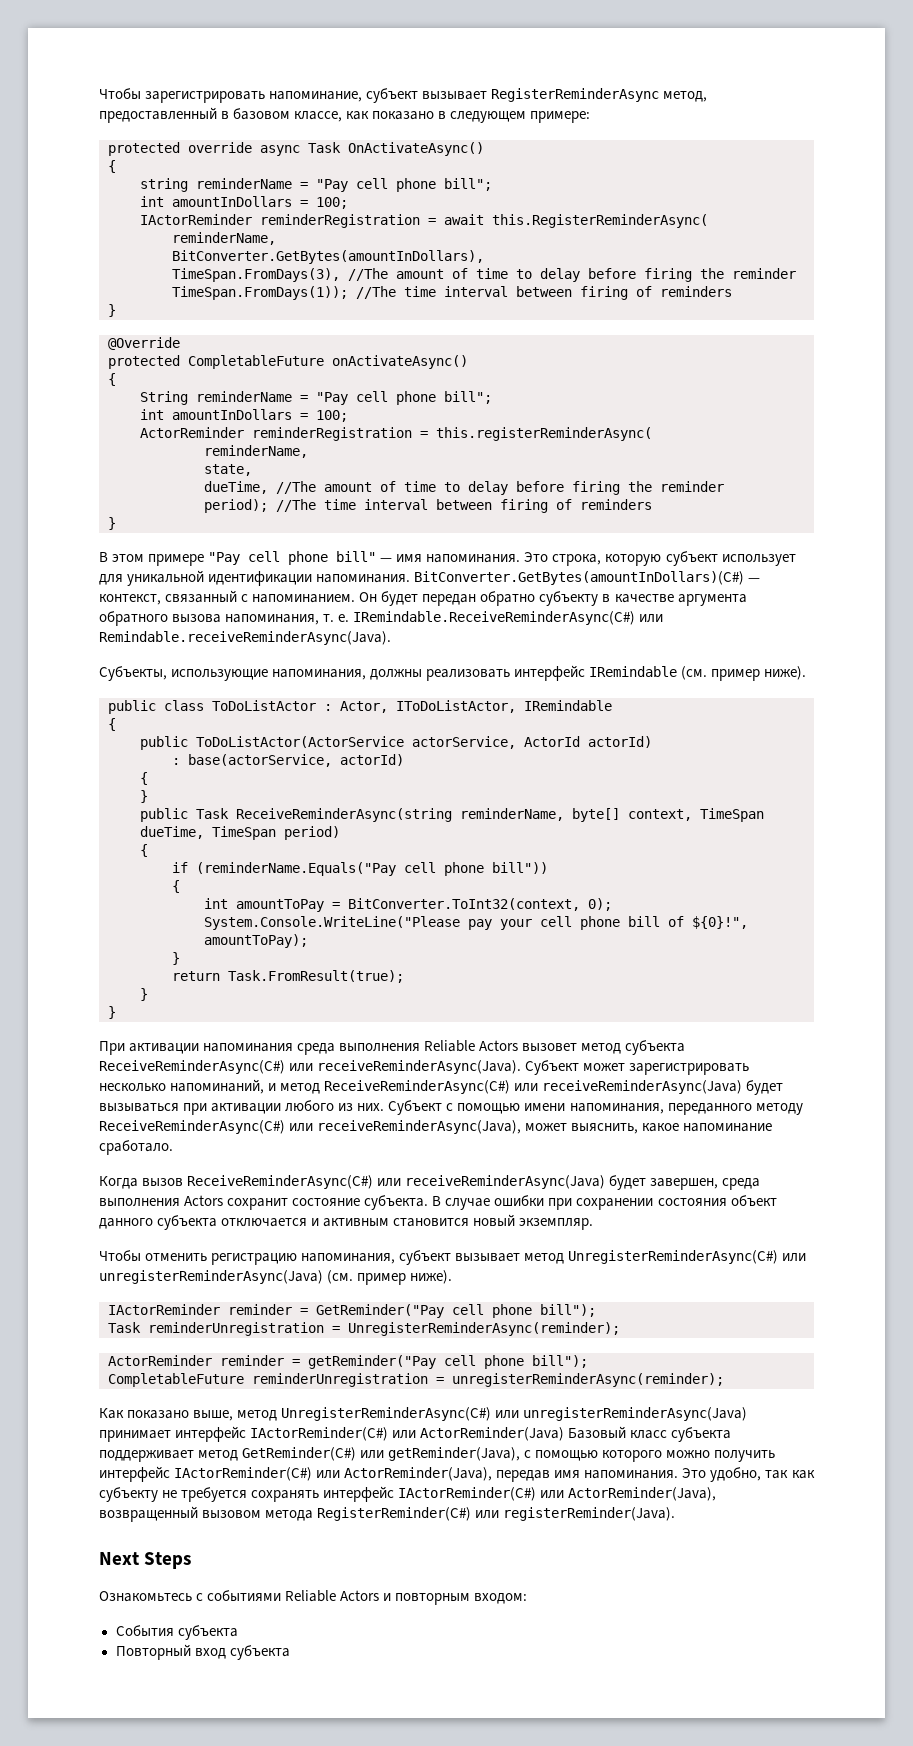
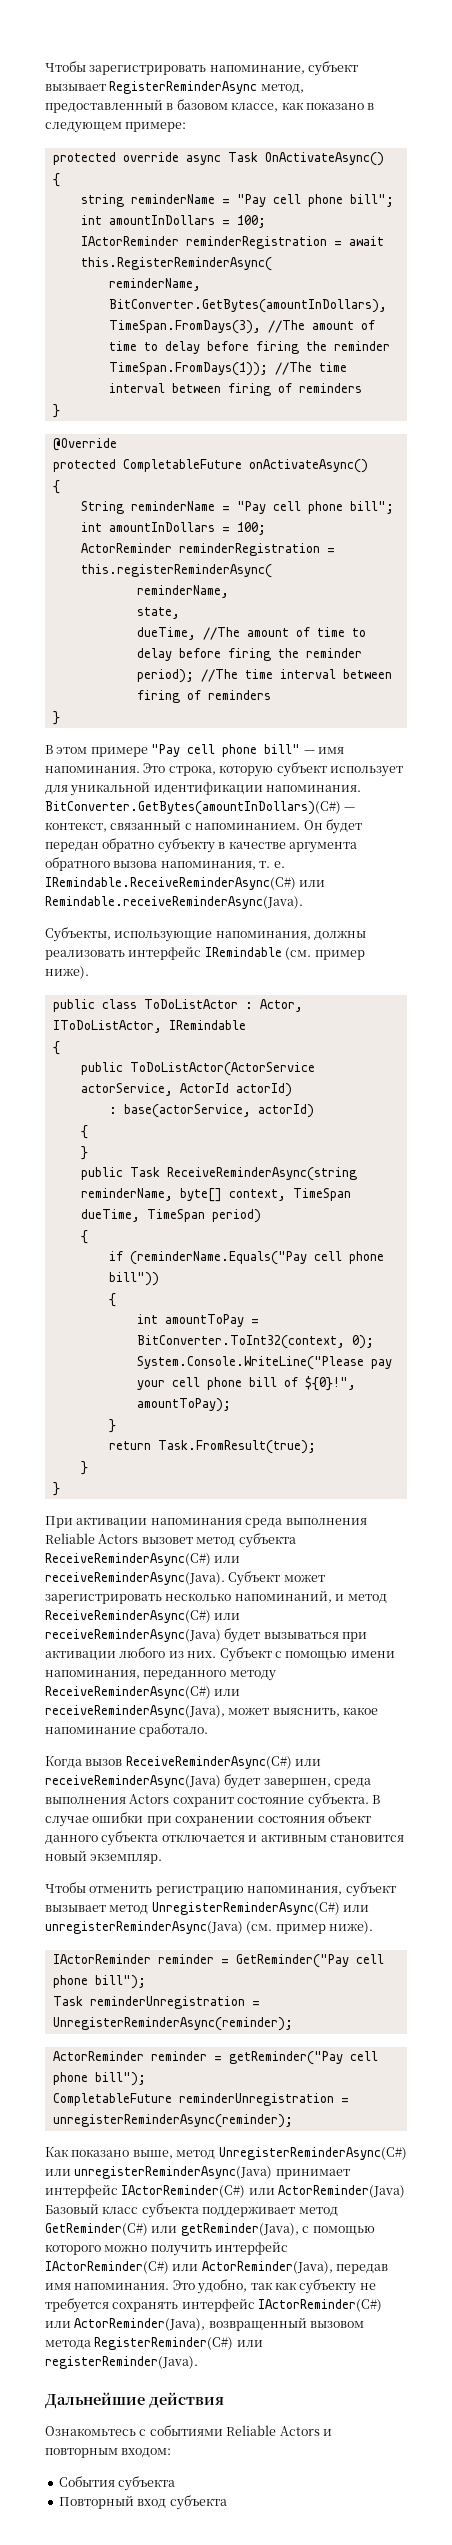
[99,1552,192,1569] Next Steps -> [45,2392,224,2409] Дальнейшие действия

